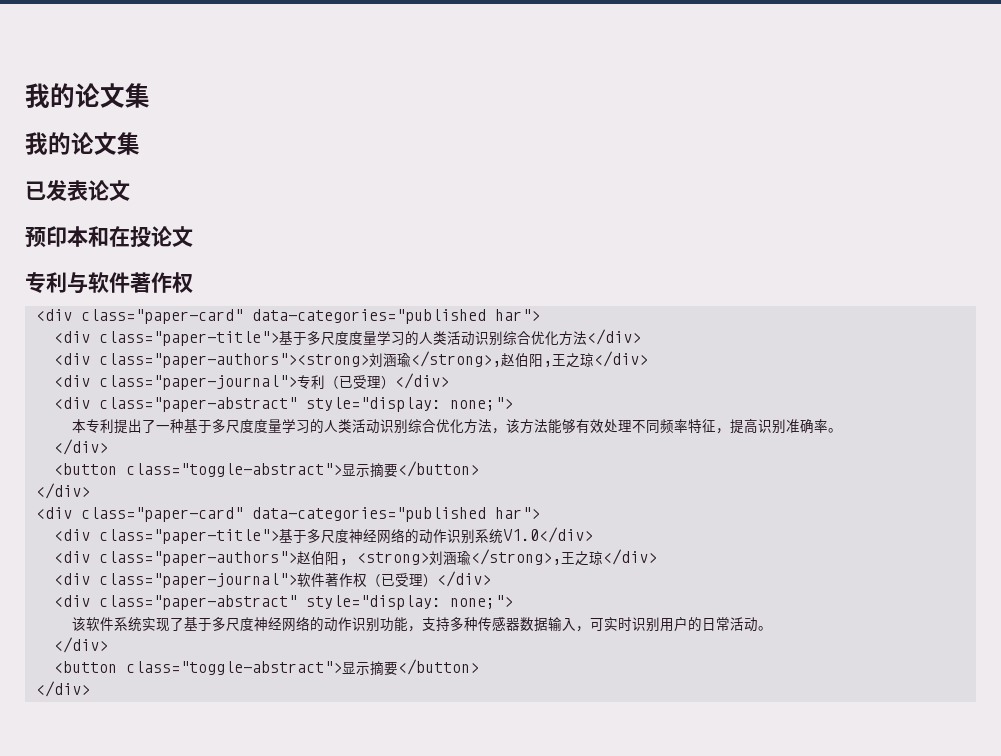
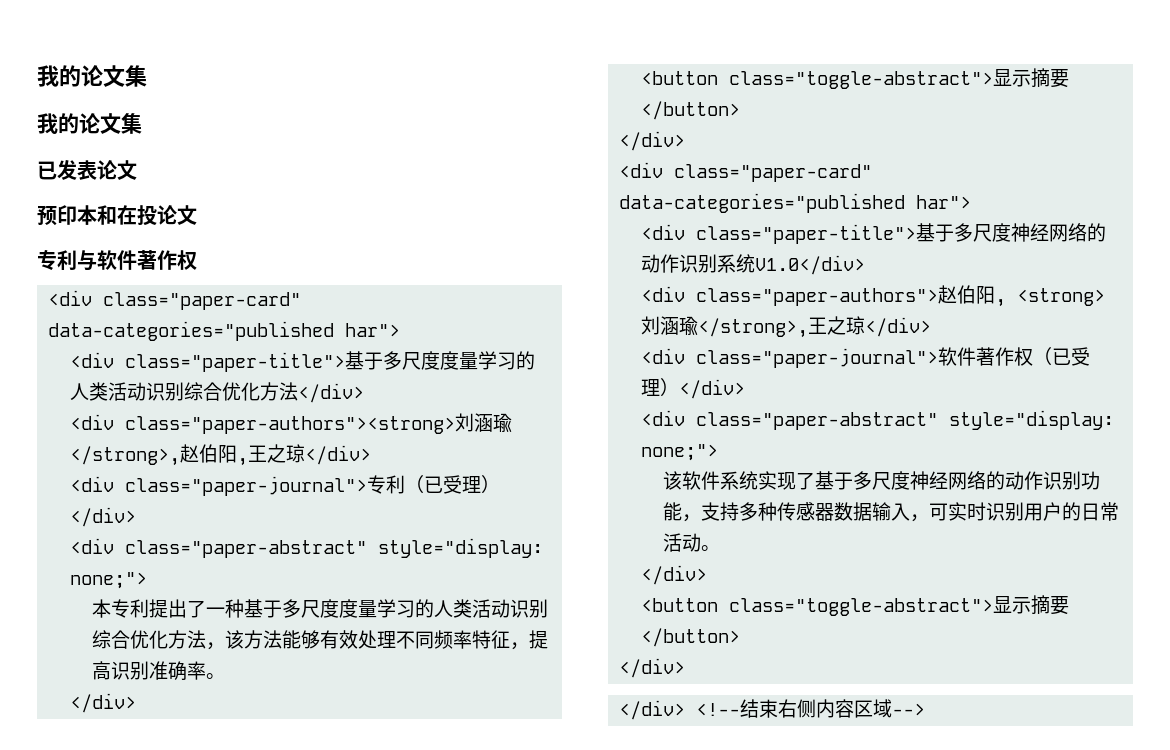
(90, 689) none -> [618,699,925,720] // </div> <!--结束右侧内容区域-->

